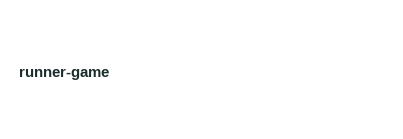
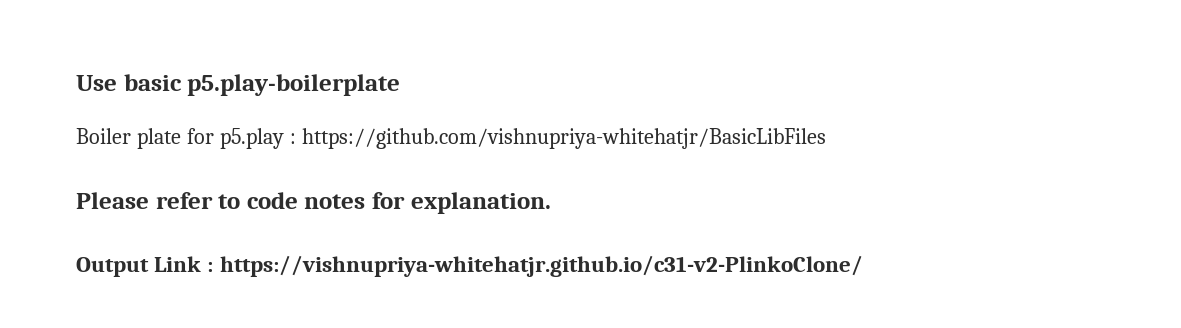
[19,68,109,80] runner-game -> [76,74,401,96] [76,128,826,149] [76,192,551,214] [76,255,863,277] Use basic p5.play-boilerplate // Boiler plate for p5.play : https://github.com/vishnupriya-whitehatjr/BasicLibFiles // Please refer to code notes for explanation. // Output Link : https://vishnupriya-whitehatjr.github.io/c31-v2-PlinkoClone/

